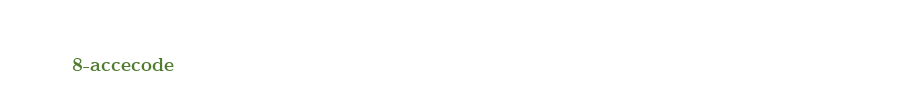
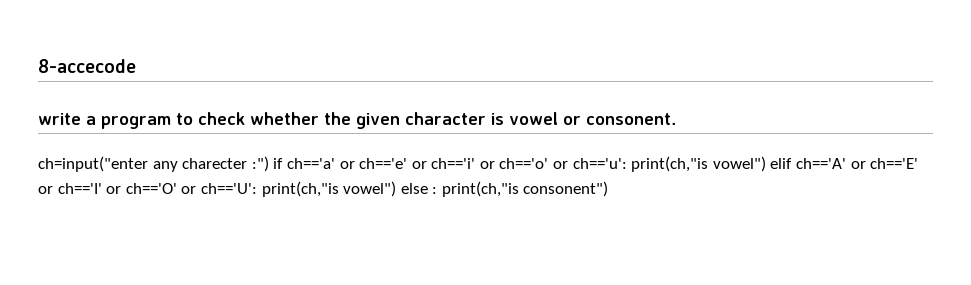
(174, 64) none -> [38,112,676,129] [38,156,919,172] [38,181,609,197] // write a program to check whether the given character is vowel or consonent. // ch=input("enter any charecter :") if ch=='a' or ch=='e' or ch=='i' or ch=='o' or ch=='u': print(ch,"is vowel") elif ch=='A' or ch=='E' or ch=='I' or ch=='O' or ch=='U': print(ch,"is vowel") else : print(ch,"is consonent")

